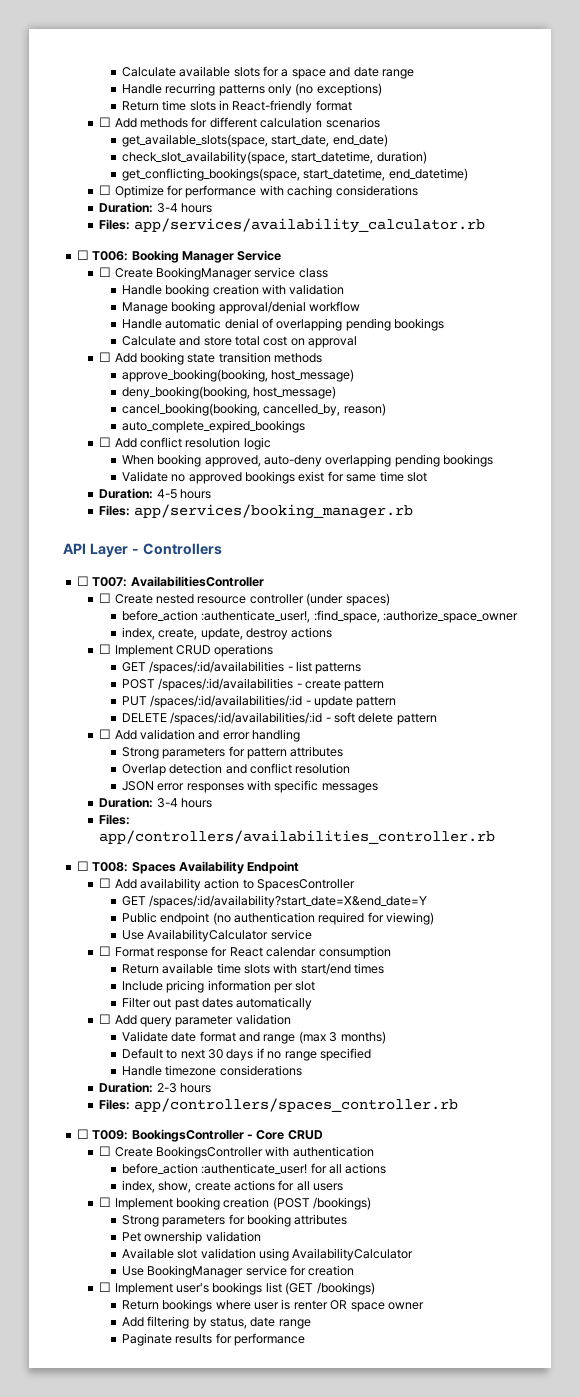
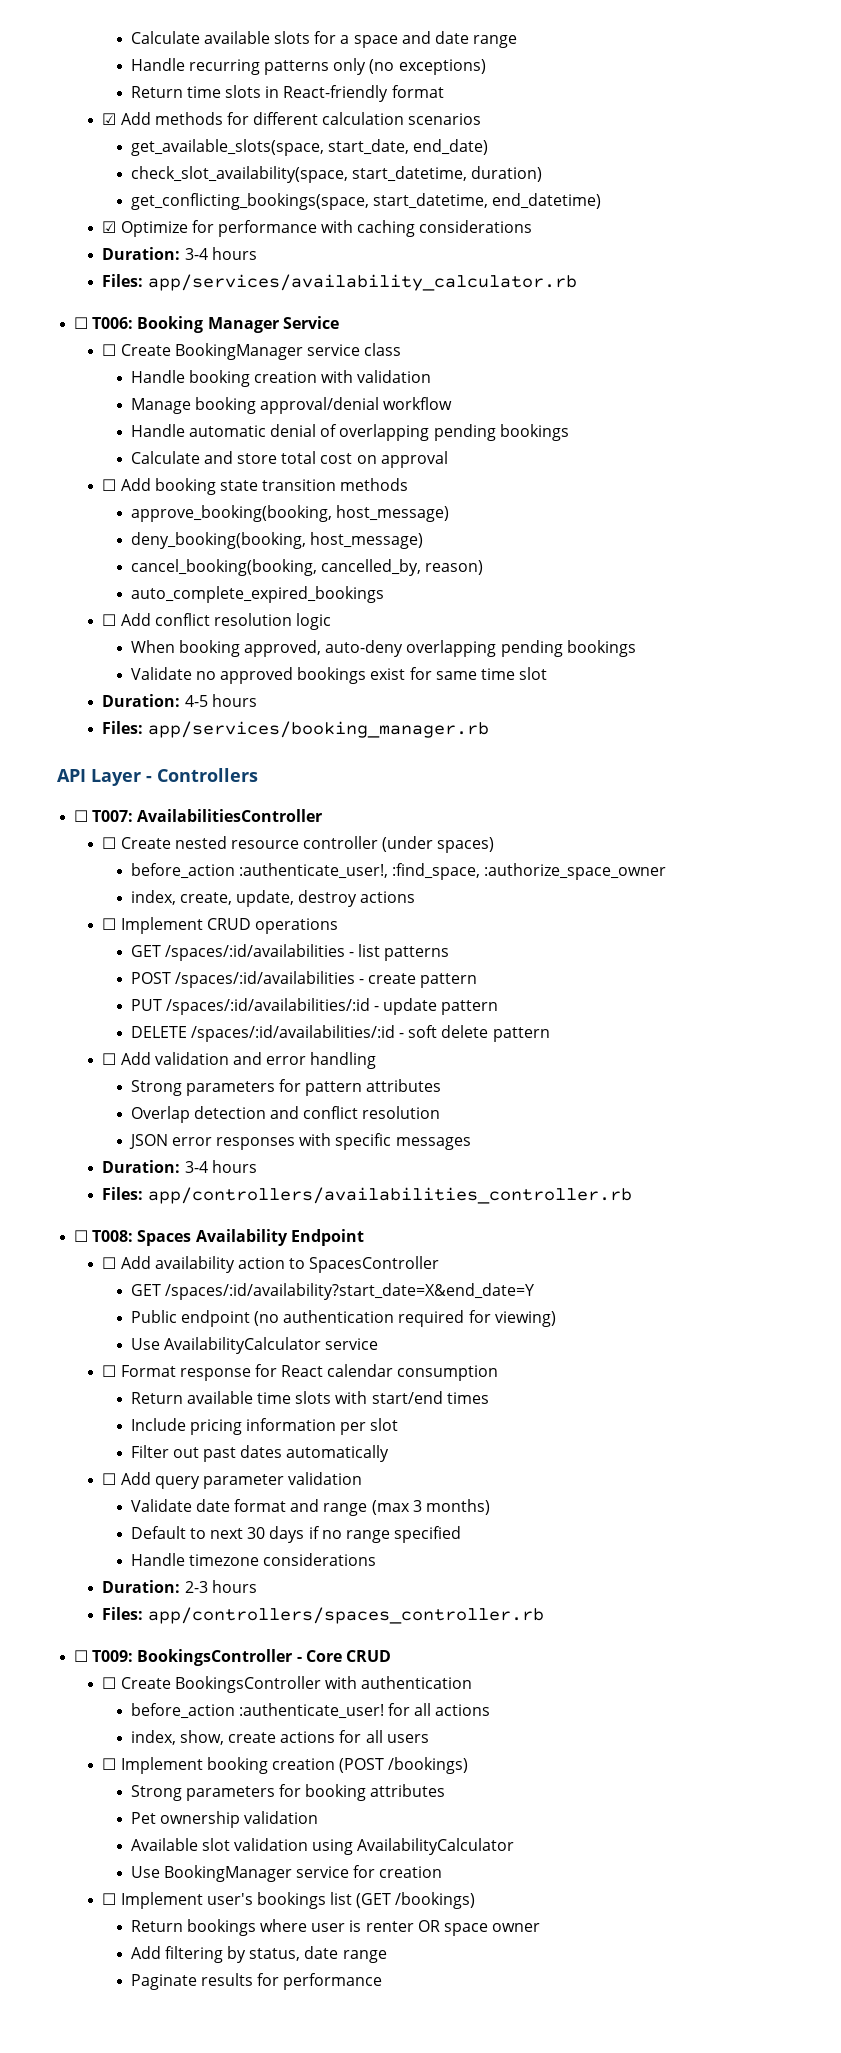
[99,117,112,127] ☐ -> [102,113,117,125] ☑
[99,185,112,195] ☐ -> [102,221,117,233] ☑

